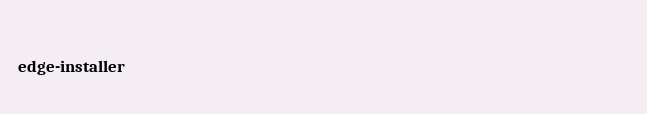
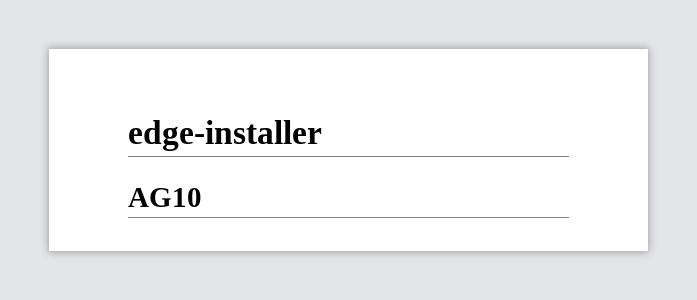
(125, 67) none -> [128,188,202,207] // AG10

